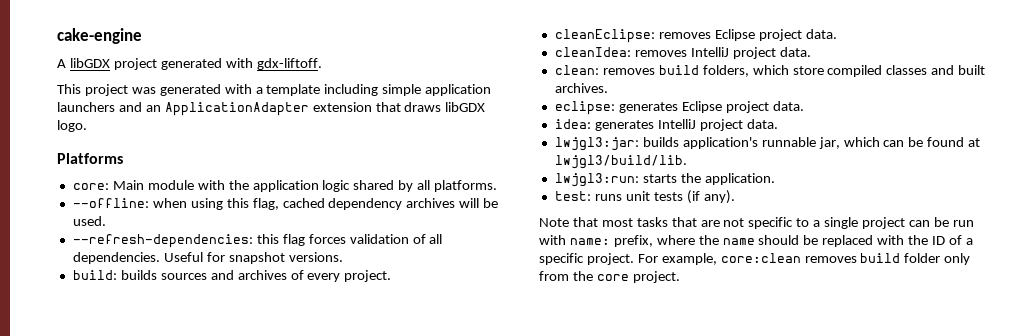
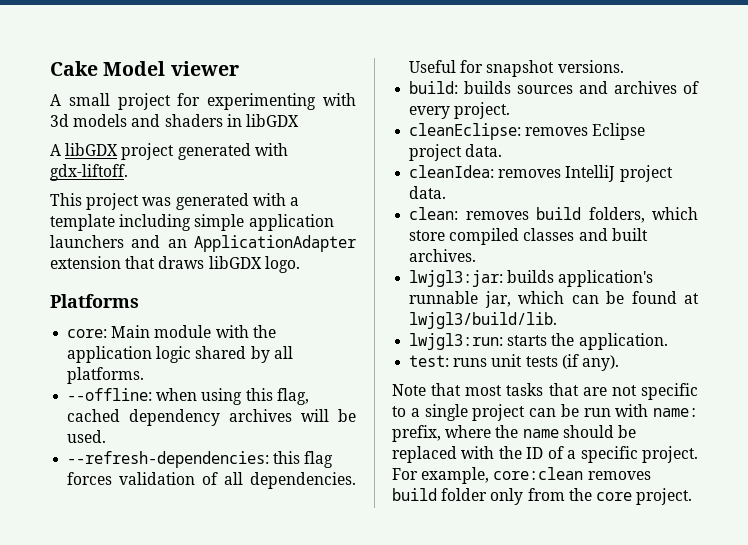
[57,28,142,44] cake-engine -> [50,61,239,76] [50,93,356,110] [50,114,299,127] Cake Model viewer // A small project for experimenting with 3d models and shaders in libGDX
[554,101,804,115] [554,119,778,131] // eclipse: generates Eclipse project data. // idea: generates IntelliJ project data. -> (477, 255) none

